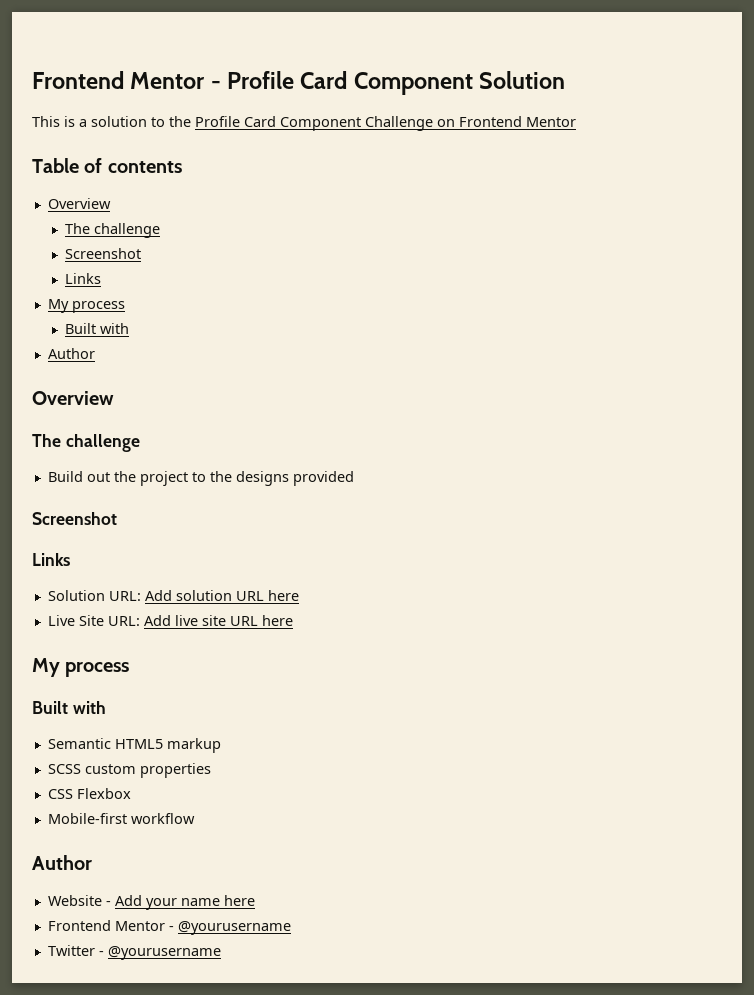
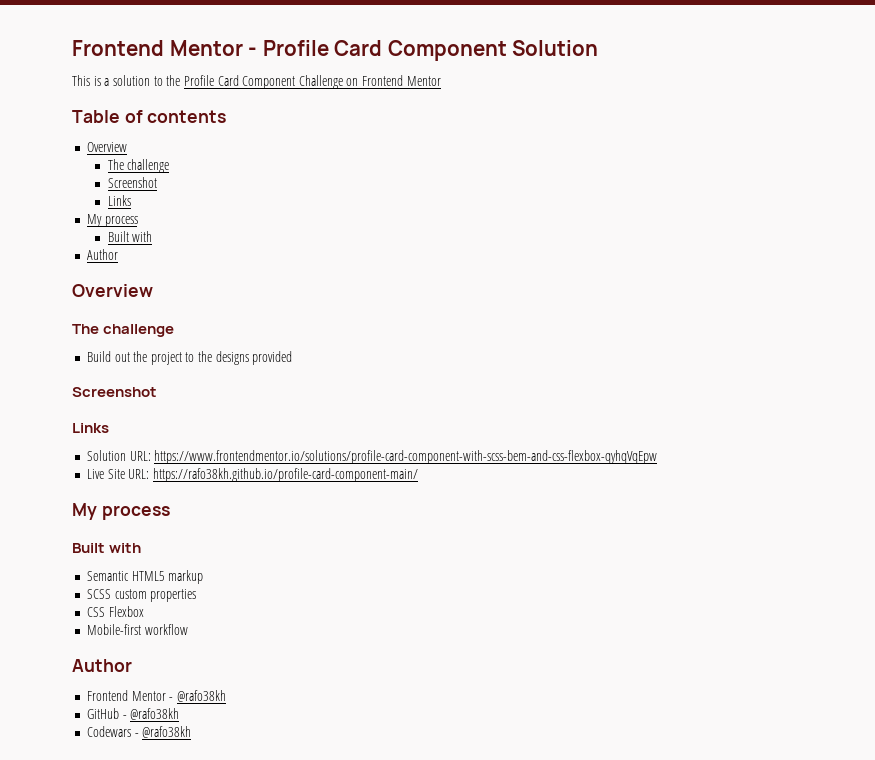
[144,590,299,601] Add solution URL here -> [154,450,658,464] https://www.frontendmentor.io/solutions/profile-card-component-with-scss-bem-and-css-flexbox-qyhqVqEpw
[143,615,293,626] Add live site URL here -> [152,468,418,482] https://rafo38kh.github.io/profile-card-component-main/
[47,895,255,910] [47,920,291,935] [47,945,221,960] Website - Add your name here // Frontend Mentor - @yourusername // Twitter - @yourusername -> [86,690,226,702] [86,708,180,720] [86,726,192,738] Frontend Mentor - @rafo38kh // GitHub - @rafo38kh // Codewars - @rafo38kh

